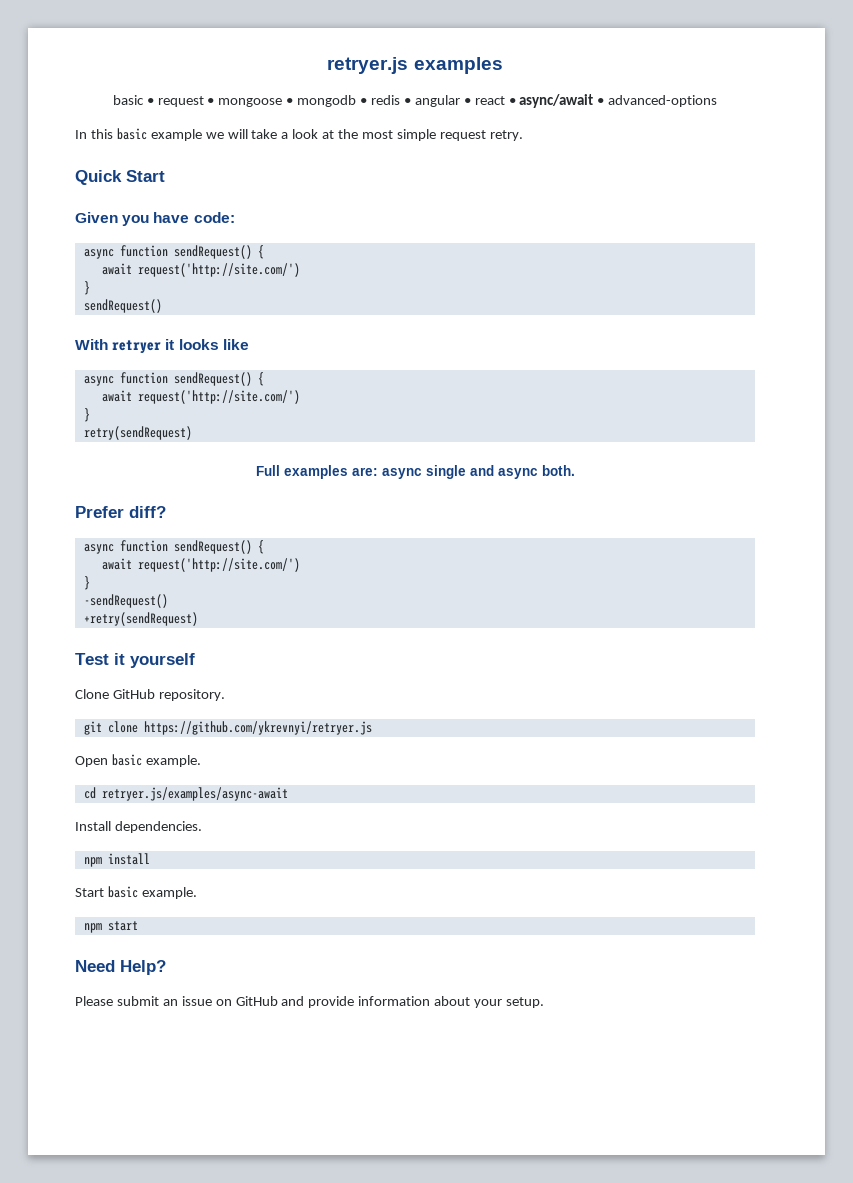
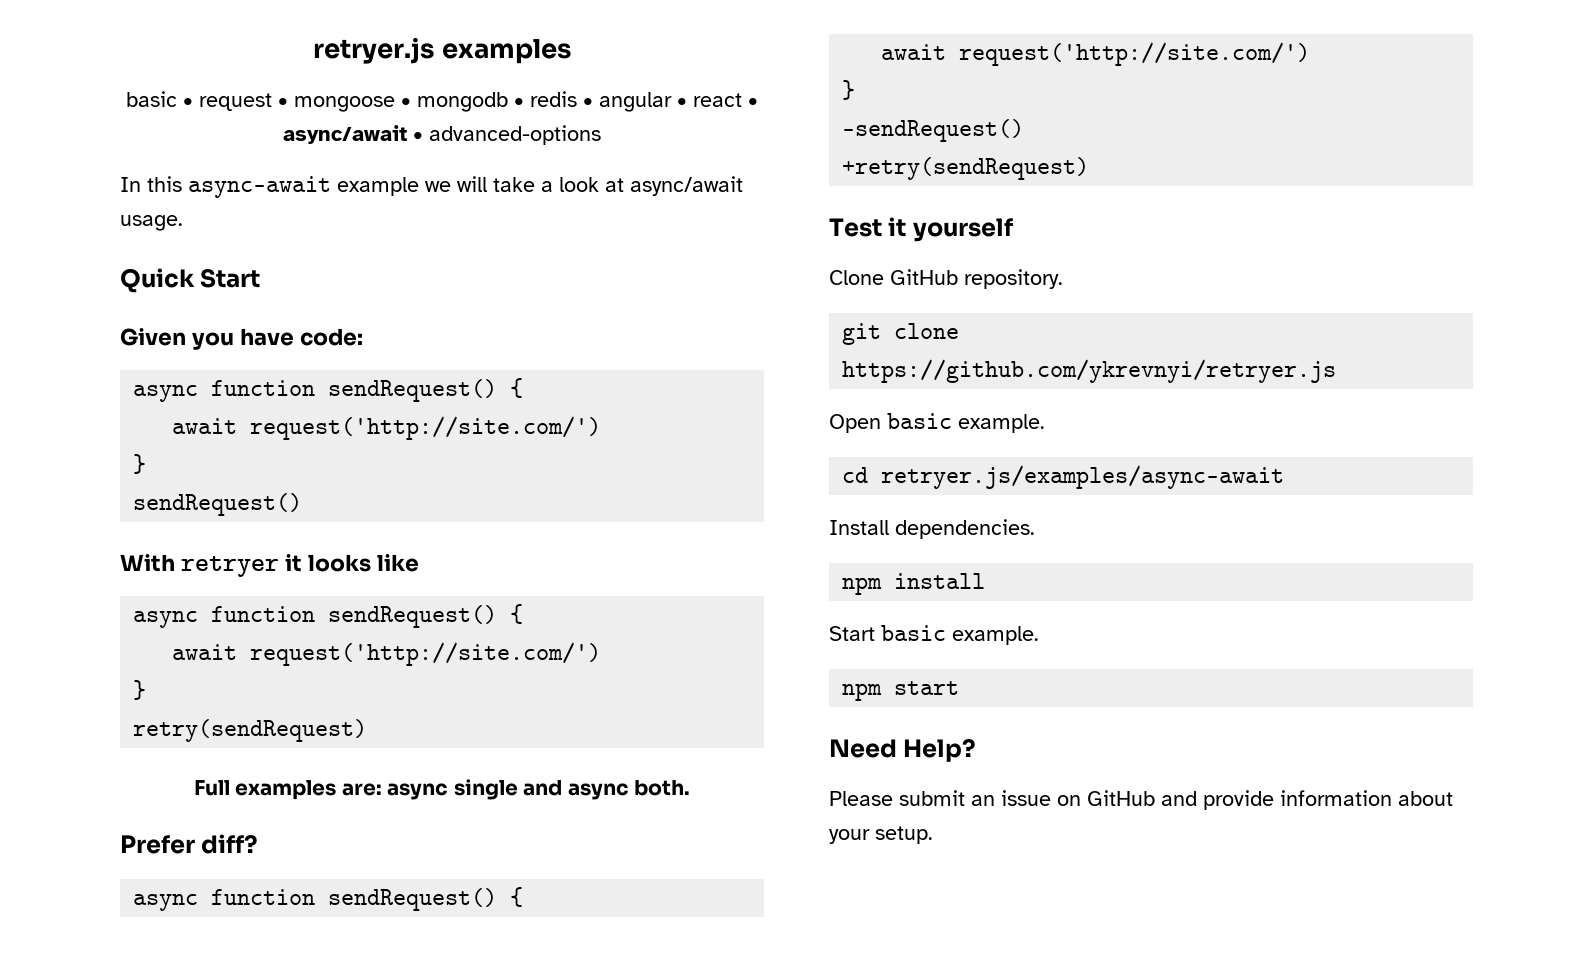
[116,128,147,140] basic -> [188,176,331,198] async-await
[338,129,523,141] the most simple request retry. -> [630,176,743,196] [120,215,183,231] async/await usage.

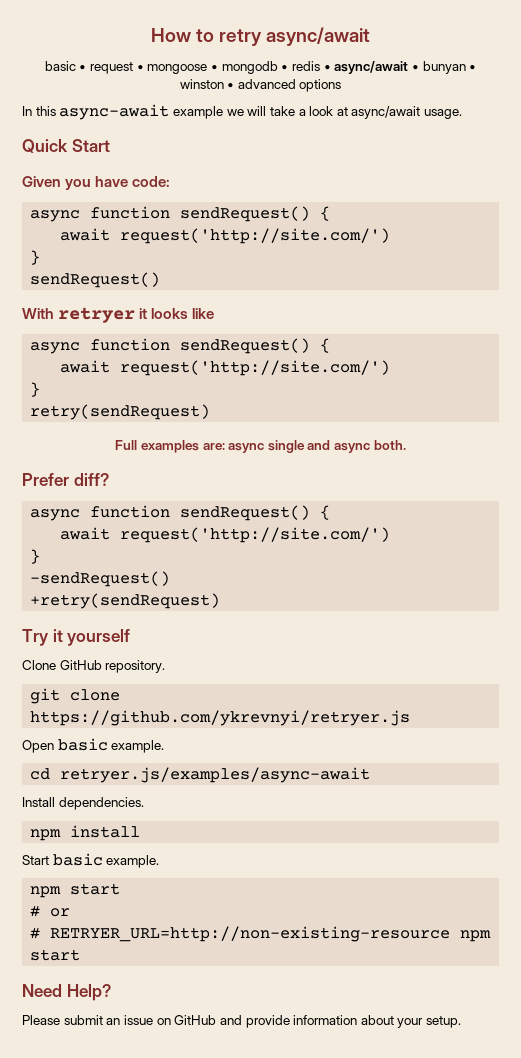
[313,37,571,64] retryer.js examples -> [150,27,371,46] How to retry async/await
[599,92,758,112] [283,125,601,145] angular • react • async/await • advanced-options -> [334,61,477,74] [179,79,342,92] async/await • bunyan • winston • advanced options
[829,218,882,237] Test -> [22,629,49,646] Try
(960, 688) none -> [30,905,71,917] [30,926,492,942] [30,949,81,961] // # or // # RETRYER_URL=http://non-existing-resource npm start

